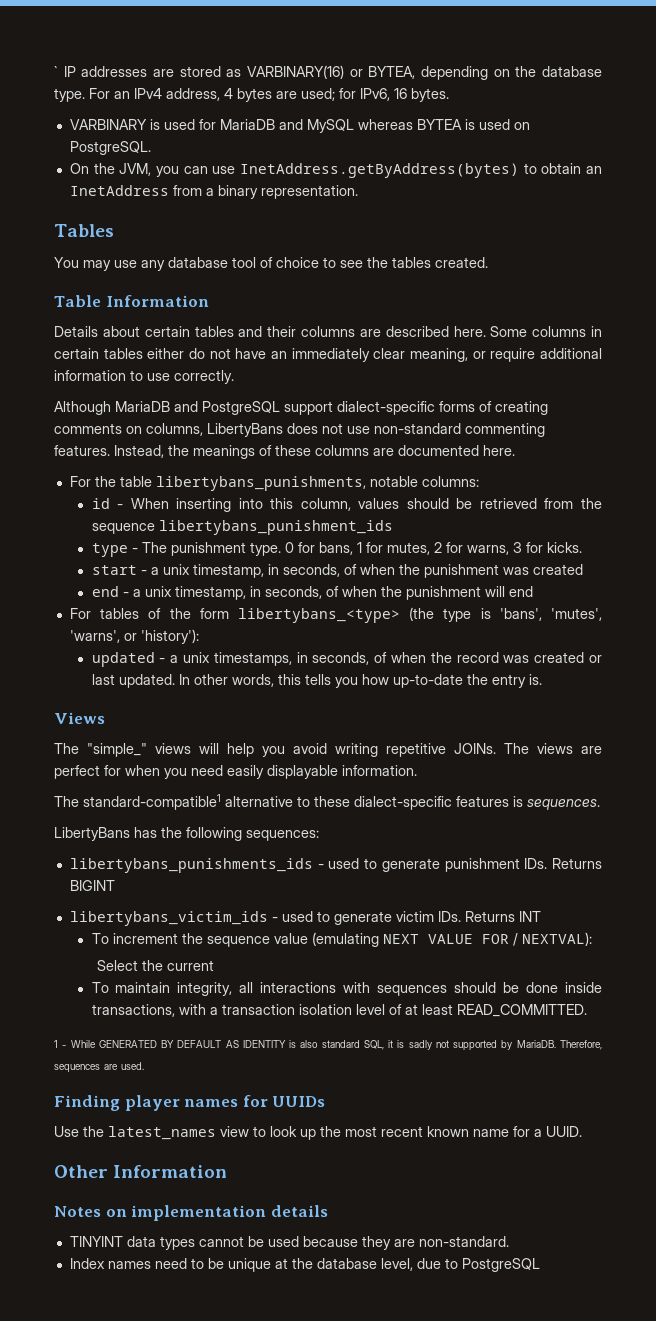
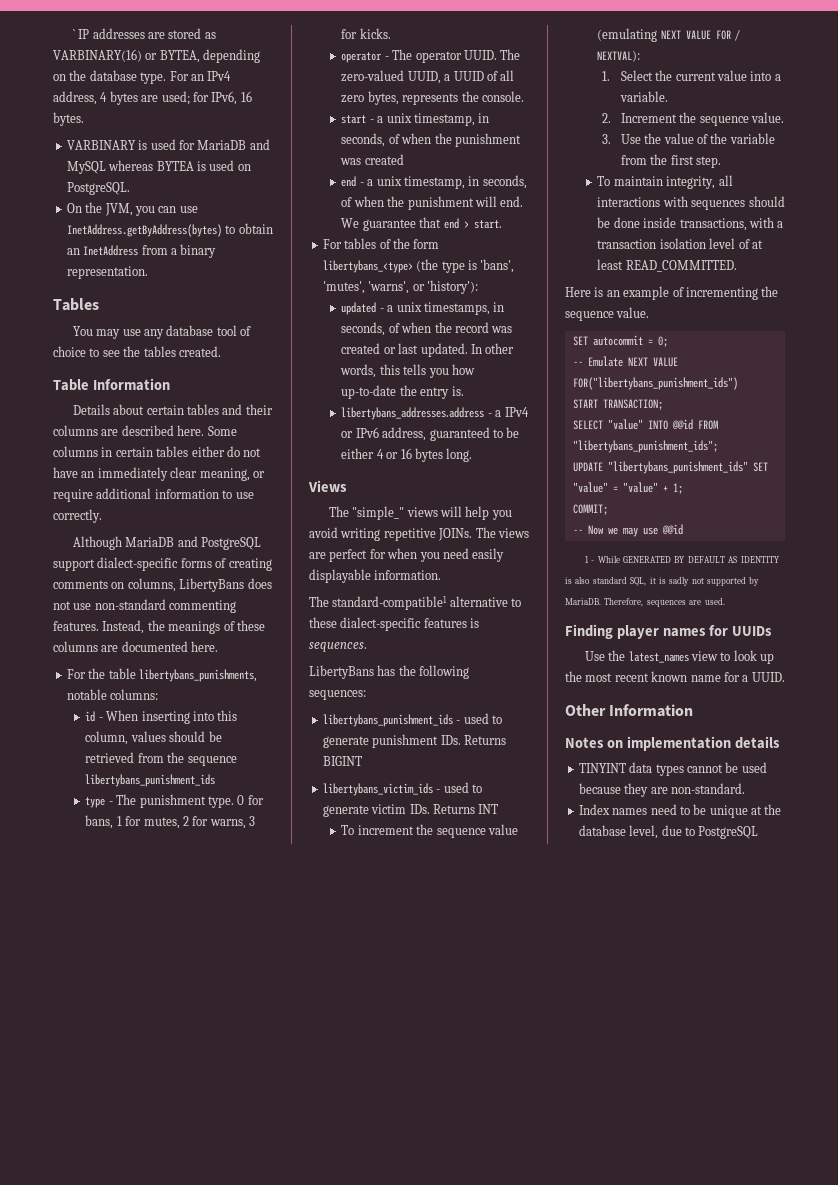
(582, 547) none -> [341,49,521,63] [341,70,515,84] [341,91,524,105] // operator - The operator UUID. The zero-valued UUID, a UUID of all zero bytes, represents the console.
[508,586,533,597] end -> [500,196,524,207] [341,217,502,231] end. We guarantee that end > start.
(542, 679) none -> [341,407,529,420] [341,427,520,441] [341,448,473,462] // libertybans_addresses.address - a IPv4 or IPv6 address, guaranteed to be either 4 or 16 bytes long.
[69,858,313,873] libertybans_punishments_ids -> [322,714,453,727] libertybans_punishment_ids
(592, 939) none -> [602,71,611,81] 1.
(215, 965) none -> [717,70,781,81] [619,91,668,102] [602,112,785,126] [602,133,775,144] [620,154,722,168] value into a variable. // 2. Increment the sequence value. // 3. Use the value of the variable from the first step.
(587, 1010) none -> [565,286,779,300] [565,307,650,321] [572,335,668,347] [572,356,678,367] [572,377,738,390] [572,399,663,410] [572,419,718,430] [572,440,718,453] [572,461,768,474] [572,482,683,494] [572,504,608,515] [572,524,683,537] // Here is an example of incrementing the sequence value. // SET autocommit = 0; // -- Emulate NEXT VALUE FOR("libertybans_punishment_ids") // START TRANSACTION; // SELECT "value" INTO @@id FROM "libertybans_punishment_ids"; // UPDATE "libertybans_punishment_ids" SET "value" = "value" + 1; // COMMIT; // -- Now we may use @@id

